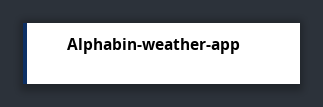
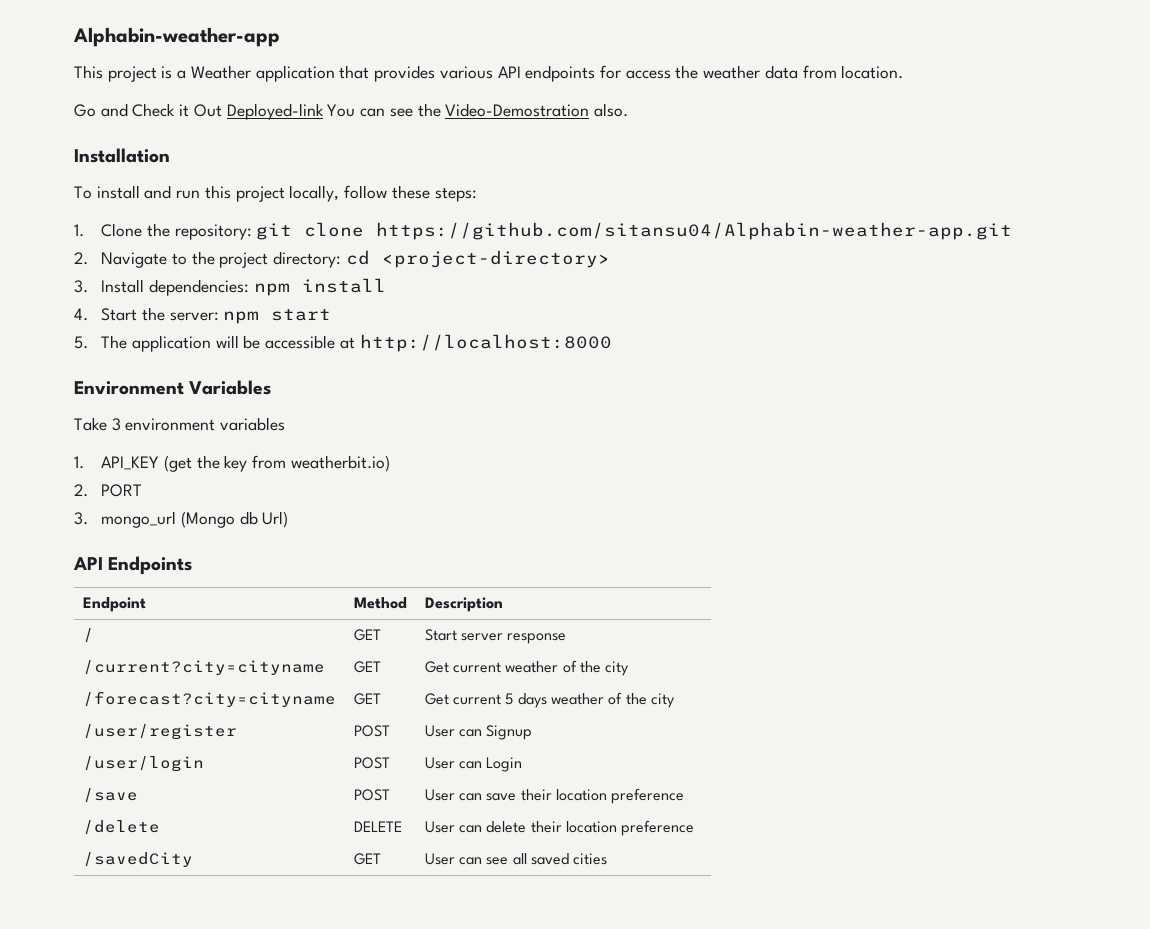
(240, 46) none -> [74,65,904,82] [74,103,628,120] [74,148,170,163] [74,185,477,202] [74,222,1013,240] [74,250,610,268] [74,278,386,296] [74,307,332,324] [74,334,612,352] [74,380,272,395] [74,417,286,431] [74,455,390,472] [74,484,143,497] [74,511,289,528] [73,556,193,575] [82,597,146,612] [353,597,407,609] [424,597,503,612] [82,628,94,643] [353,629,381,641] [424,629,567,644] [82,660,325,675] [353,661,381,673] [424,660,630,676] [82,691,336,707] [353,693,381,705] [424,692,675,708] [82,724,237,740] [353,725,390,737] [424,725,533,740] [82,756,204,772] [353,757,390,769] [424,757,523,772] [82,788,138,803] [353,789,390,801] [424,788,685,804] [82,820,160,835] [353,821,402,832] [424,820,695,836] [82,852,193,867] [353,853,381,865] [424,853,608,865] // This project is a Weather application that provides various API endpoints for access the weather data from location. // Go and Check it Out Deployed-link You can see the Video-Demostration also. // Installation // To install and run this project locally, follow these steps: // 1. Clone the repository: git clone https://github.com/sitansu04/Alphabin-weather-app.git // 2. Navigate to the project directory: cd <project-directory> // 3. Install dependencies: npm install // 4. Start the server: npm start // 5. The application will be accessible at http://localhost:8000 // Environment Variables // Take 3 environment variables // 1. API_KEY (get the key from weatherbit.io) // 2. PORT // 3. mongo_url (Mongo db Url) // API Endpoints // Endpoint | Method | Description // / | GET | Start server response // /current?city=cityname | GET | Get current weather of the city // /forecast?city=cityname | GET | Get current 5 days weather of the city // /user/register | POST | User can Signup // /user/login | POST | User can Login // /save | POST | User can save their location preference // /delete | DELETE | User can delete their location preference // /savedCity | GET | User can see all saved cities

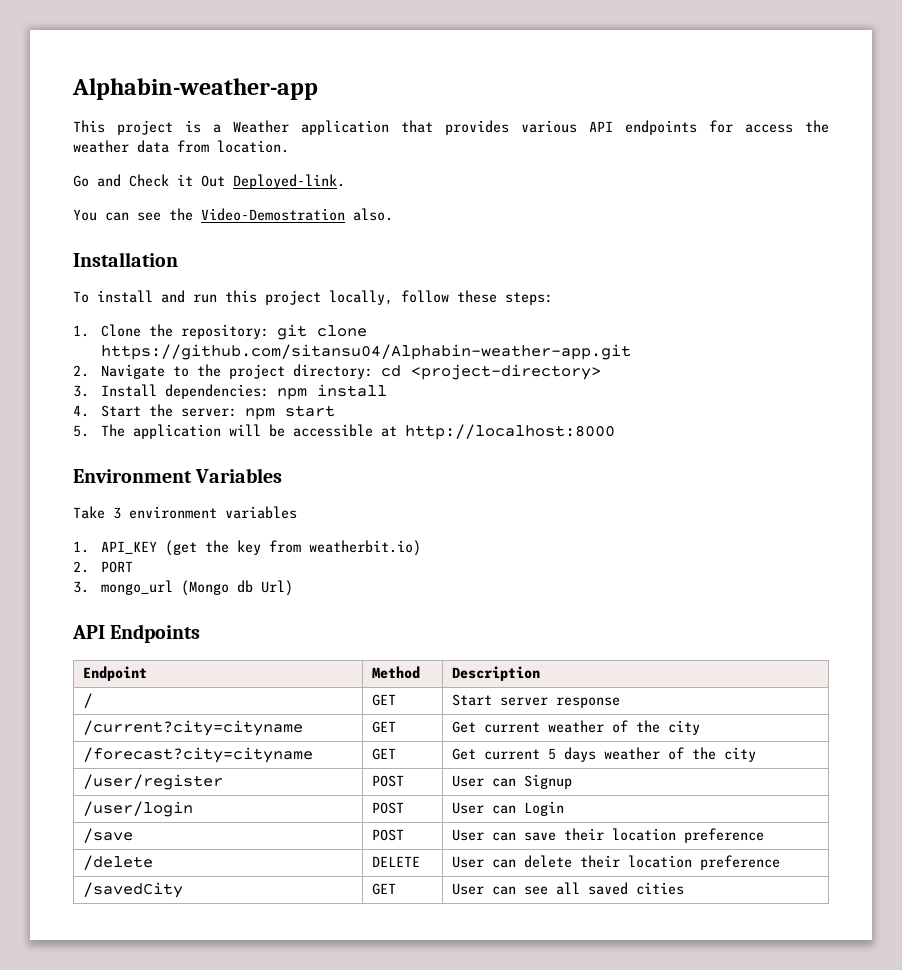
[226,103,324,120] Deployed-link -> [233,174,345,189] Deployed-link. //

